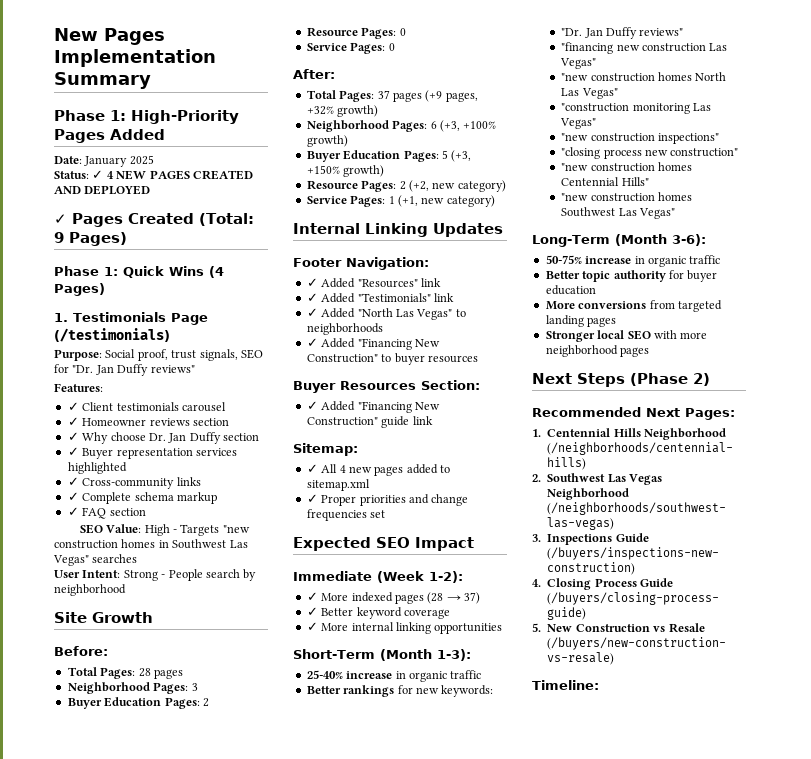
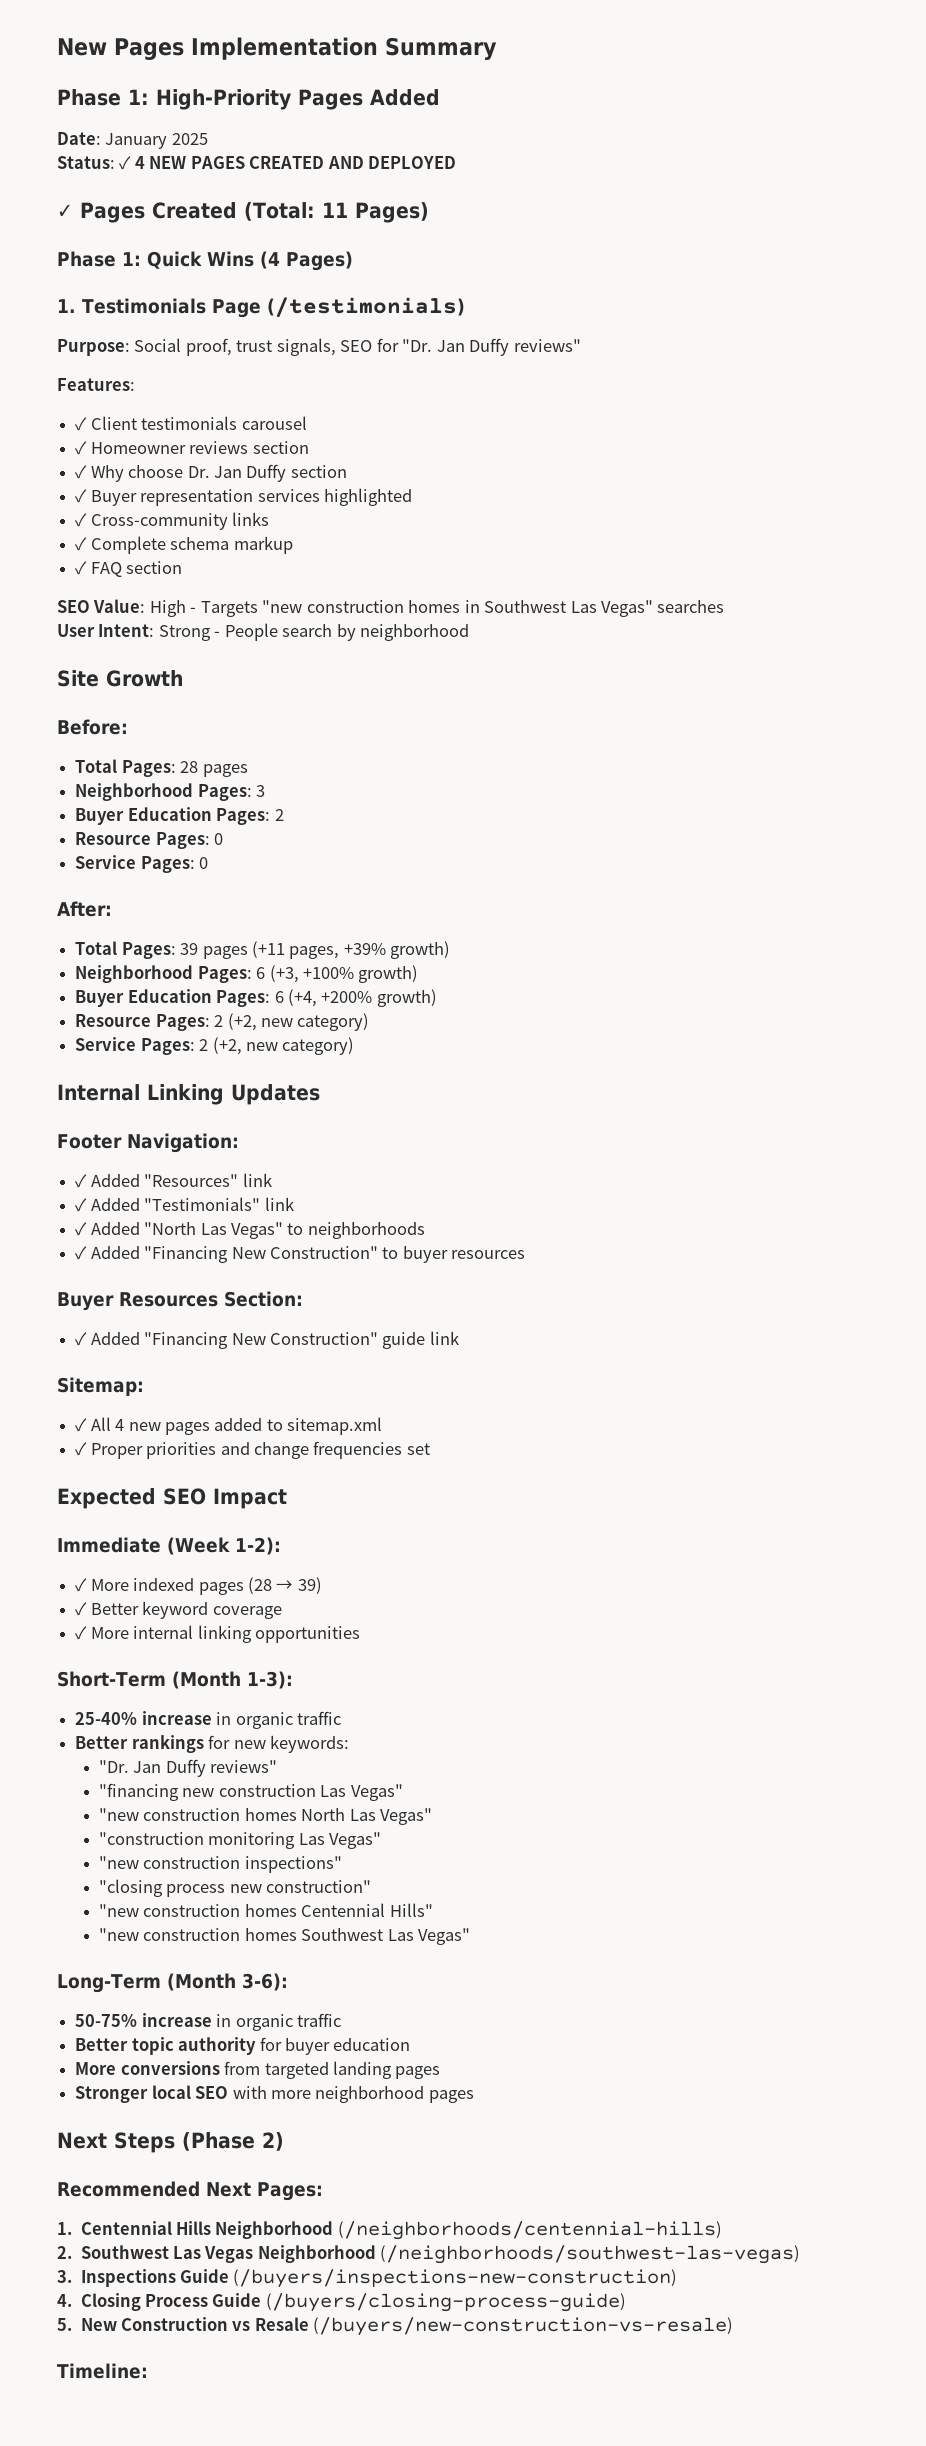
[54,232,64,243] 9 -> [321,202,348,218] 11
[377,90,478,102] [306,106,334,115] 37 pages (+9 pages, +32% -> [180,941,386,959] 39 pages (+11 pages, +39%
[441,150,472,162] [306,165,340,174] 5 (+3, +150% -> [274,989,373,1007] 6 (+4, +200%
[388,195,418,207] 1 (+1, -> [199,1037,242,1055] 2 (+2,
[464,592,480,604] 37) -> [297,1577,322,1594] 39)

